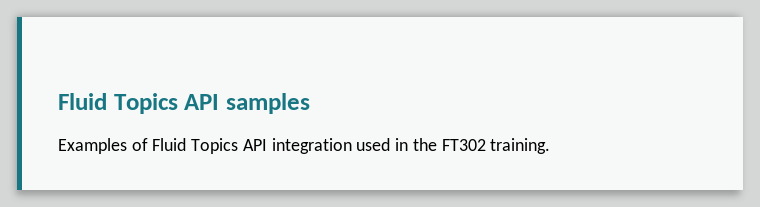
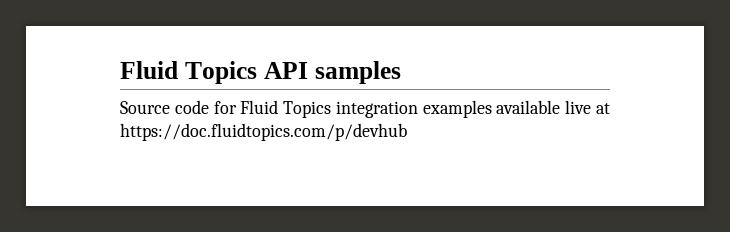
[58,138,551,154] Examples of Fluid Topics API integration used in the FT302 training. -> [120,100,610,118] [120,123,407,141] Source code for Fluid Topics integration examples available live at https://doc.fluidtopics.com/p/devhub

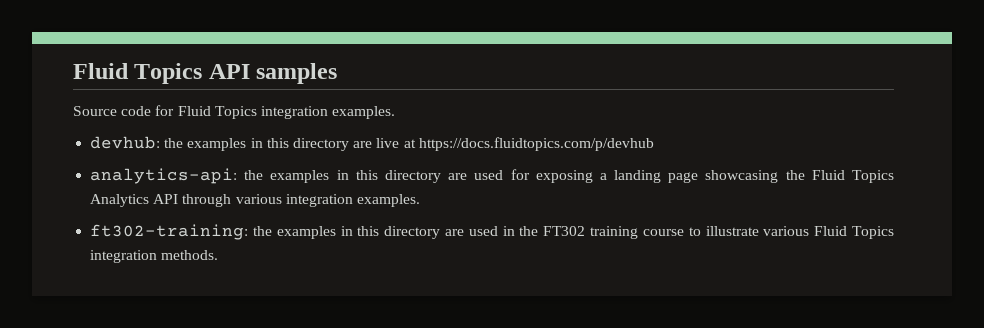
[422,100,610,118] [120,123,407,141] examples available live at https://doc.fluidtopics.com/p/devhub -> [332,106,396,119] [90,136,654,151] [90,168,895,184] [90,194,420,207] [90,224,895,240] [90,250,219,263] examples. // devhub: the examples in this directory are live at https://docs.fluidtopics.com/p/devhub // analytics-api: the examples in this directory are used for exposing a landing page showcasing the Fluid Topics Analytics API through various integration examples. // ft302-training: the examples in this directory are used in the FT302 training course to illustrate various Fluid Topics integration methods.

